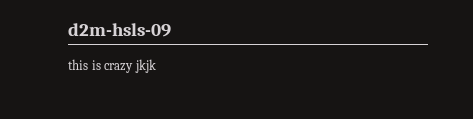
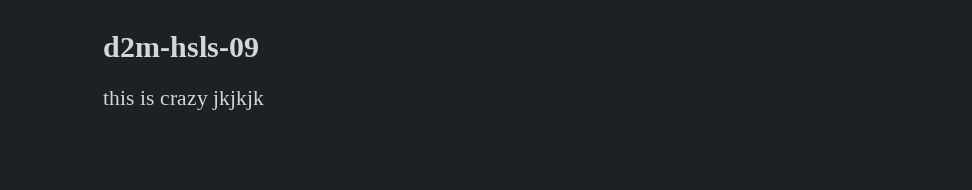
[134,59,156,73] jkjk -> [212,91,265,110] jkjkjk

